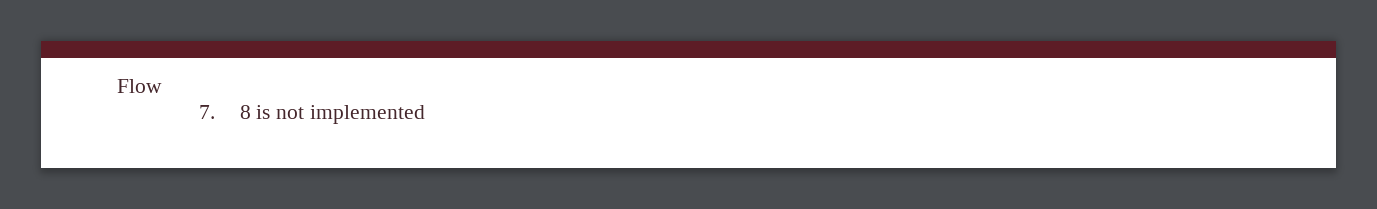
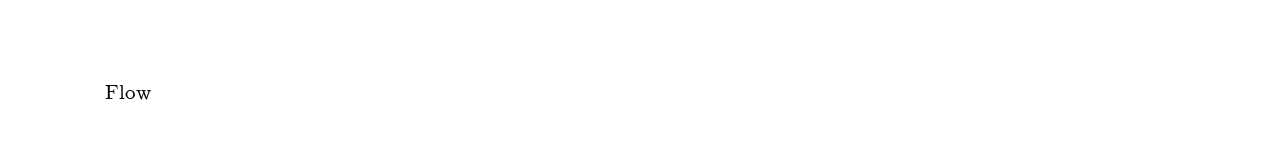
[198,105,426,124] // 7. 8 is not implemented -> (151, 93) none

